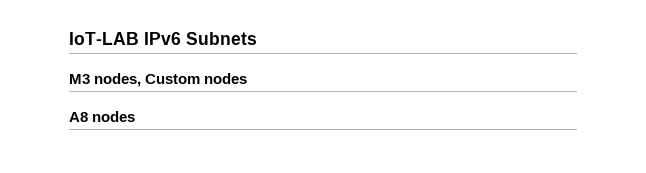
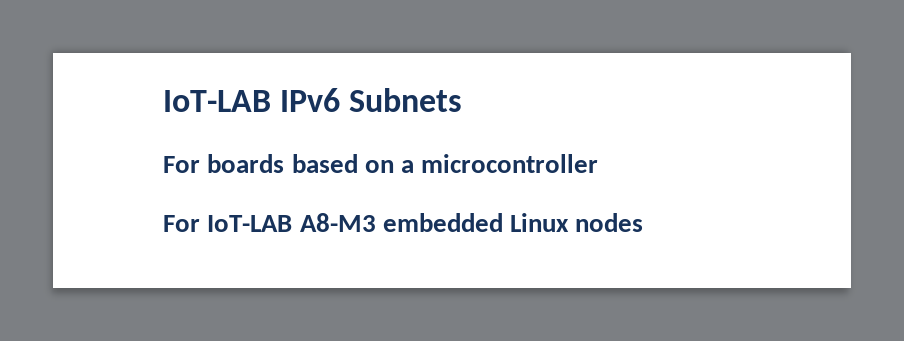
[69,73,248,87] [69,111,136,122] M3 nodes, Custom nodes // A8 nodes -> [163,154,599,173] [163,213,644,232] For boards based on a microcontroller // For IoT-LAB A8-M3 embedded Linux nodes

